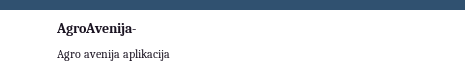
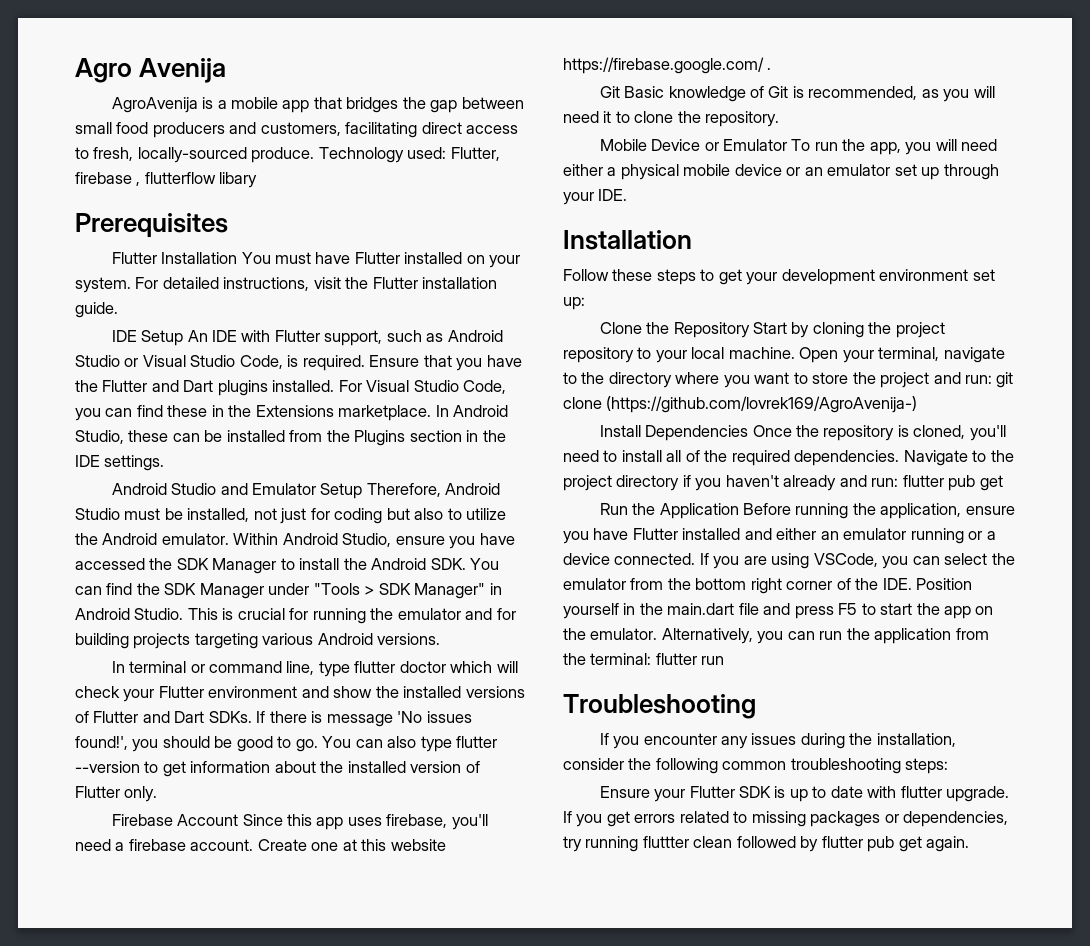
[56,23,136,36] [57,49,171,61] AgroAvenija- // Agro avenija aplikacija -> [75,58,227,83] [111,97,524,113] [75,122,519,138] [75,147,500,163] [75,172,258,188] [75,213,228,238] [111,252,521,268] [75,277,498,293] [75,302,118,318] [111,330,503,346] [75,355,522,371] [75,380,507,396] [75,405,509,421] [75,430,506,446] [75,455,165,471] [111,483,501,499] [75,508,507,524] [75,533,515,549] [75,558,500,574] [75,583,502,599] [75,608,516,624] [75,633,441,649] [111,661,518,677] [75,686,525,702] [75,711,472,727] [75,736,498,752] [75,761,480,777] [75,786,158,802] [111,814,488,830] [75,839,446,851] [563,57,772,74] [599,86,995,102] [563,111,780,127] [599,139,998,155] [563,164,999,180] [563,189,628,205] [563,230,692,250] [563,269,995,285] [563,297,585,310] [599,322,945,338] [563,347,1005,363] [563,372,1014,388] [563,396,918,413] [599,425,1006,441] [563,450,1014,466] [563,475,1003,491] [599,503,1015,519] [563,528,996,544] [563,553,1015,569] [563,578,973,594] [563,603,994,619] [563,628,989,644] [563,653,725,665] [563,694,756,719] [599,733,956,749] [563,758,949,774] [599,786,1010,802] [563,811,1009,827] [563,836,970,852] Agro Avenija // AgroAvenija is a mobile app that bridges the gap between small food producers and customers, facilitating direct access to fresh, locally-sourced produce. Technology used: Flutter, firebase , flutterflow libary // Prerequisites // Flutter Installation You must have Flutter installed on your system. For detailed instructions, visit the Flutter installation guide. // IDE Setup An IDE with Flutter support, such as Android Studio or Visual Studio Code, is required. Ensure that you have the Flutter and Dart plugins installed. For Visual Studio Code, you can find these in the Extensions marketplace. In Android Studio, these can be installed from the Plugins section in the IDE settings. // Android Studio and Emulator Setup Therefore, Android Studio must be installed, not just for coding but also to utilize the Android emulator. Within Android Studio, ensure you have accessed the SDK Manager to install the Android SDK. You can find the SDK Manager under "Tools > SDK Manager" in Android Studio. This is crucial for running the emulator and for building projects targeting various Android versions. // In terminal or command line, type flutter doctor which will check your Flutter environment and show the installed versions of Flutter and Dart SDKs. If there is message 'No issues found!', you should be good to go. You can also type flutter --version to get information about the installed version of Flutter only. // Firebase Account Since this app uses firebase, you'll need a firebase account. Create one at this website https://firebase.google.com/ . // Git Basic knowledge of Git is recommended, as you will need it to clone the repository. // Mobile Device or Emulator To run the app, you will need either a physical mobile device or an emulator set up through your IDE. // Installation // Follow these steps to get your development environment set up: // Clone the Repository Start by cloning the project repository to your local machine. Open your terminal, navigate to the directory where you want to store the project and run: git clone (https://github.com/lovrek169/AgroAvenija-) // Install Dependencies Once the repository is cloned, you'll need to install all of the required dependencies. Navigate to the project directory if you haven't already and run: flutter pub get // Run the Application Before running the application, ensure you have Flutter installed and either an emulator running or a device connected. If you are using VSCode, you can select the emulator from the bottom right corner of the IDE. Position yourself in the main.dart file and press F5 to start the app on the emulator. Alternatively, you can run the application from the terminal: flutter run // Troubleshooting // If you encounter any issues during the installation, consider the following common troubleshooting steps: // Ensure your Flutter SDK is up to date with flutter upgrade. If you get errors related to missing packages or dependencies, try running fluttter clean followed by flutter pub get again.

